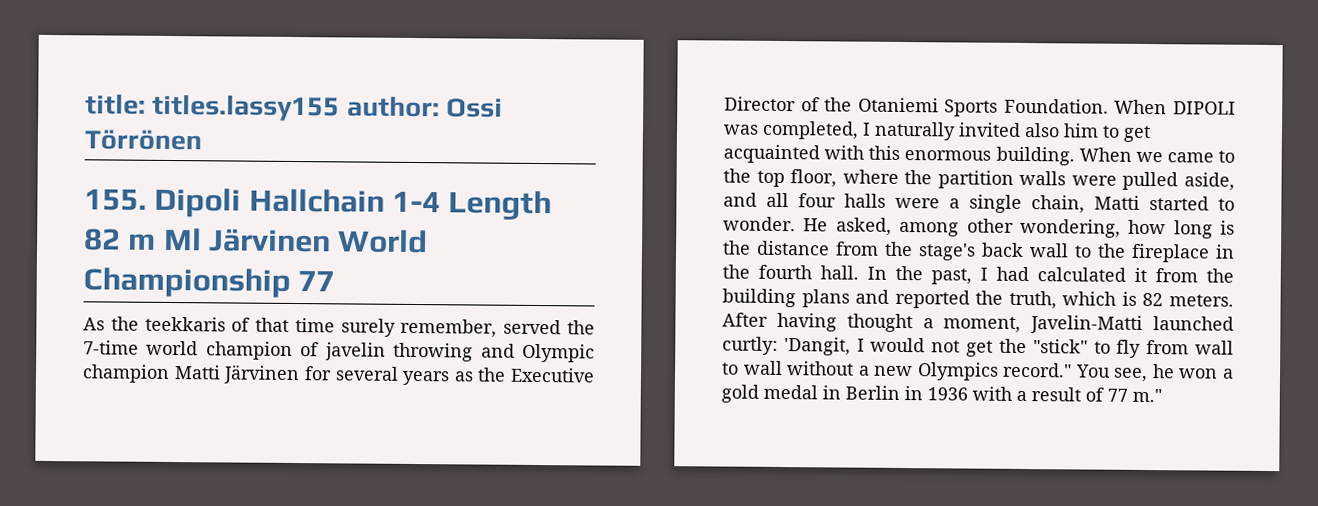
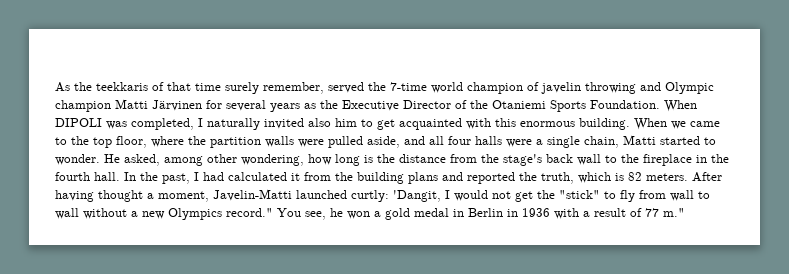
[85,94,503,122] [84,129,202,151] [84,187,553,221] [84,227,429,254] [83,267,336,298] title: titles.lassy155 author: Ossi Törrönen // 155. Dipoli Hallchain 1-4 Length 82 m Ml Järvinen World Championship 77 // -> (55, 87) none

